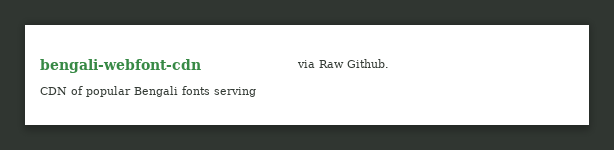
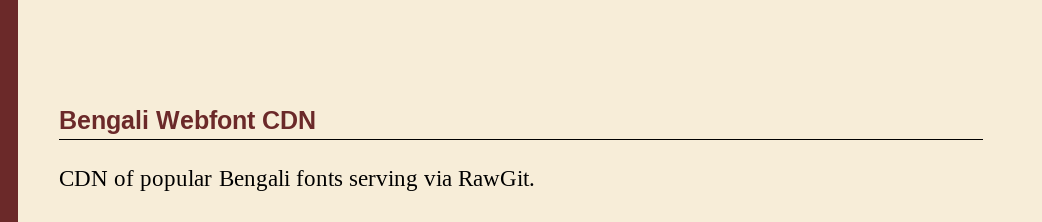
[40,59,201,73] bengali-webfont-cdn -> [59,110,316,134] Bengali Webfont CDN
[319,59,389,68] Raw Github. -> [458,171,536,186] RawGit.

